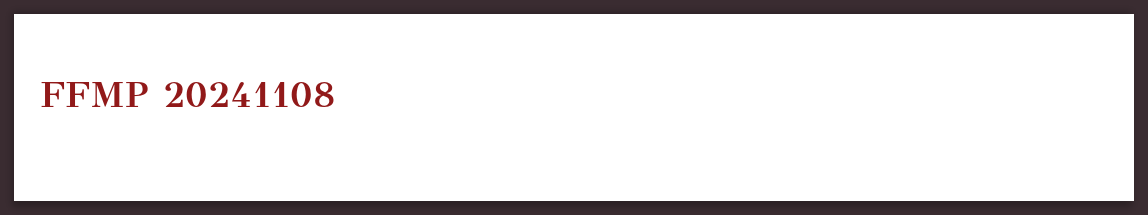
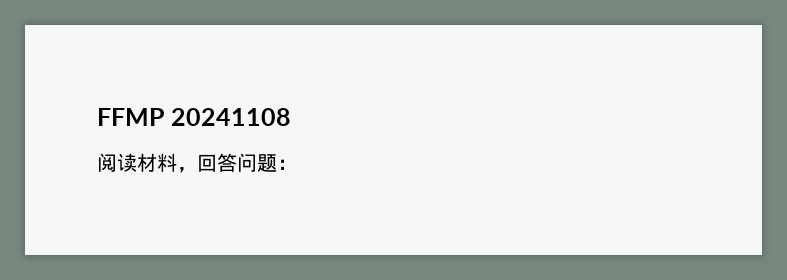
(335, 94) none -> [97,153,297,173] // 阅读材料，回答问题：

